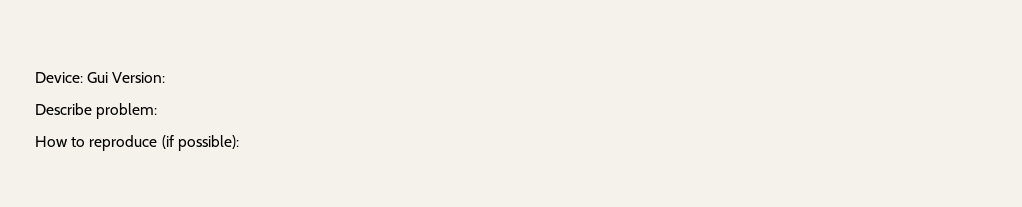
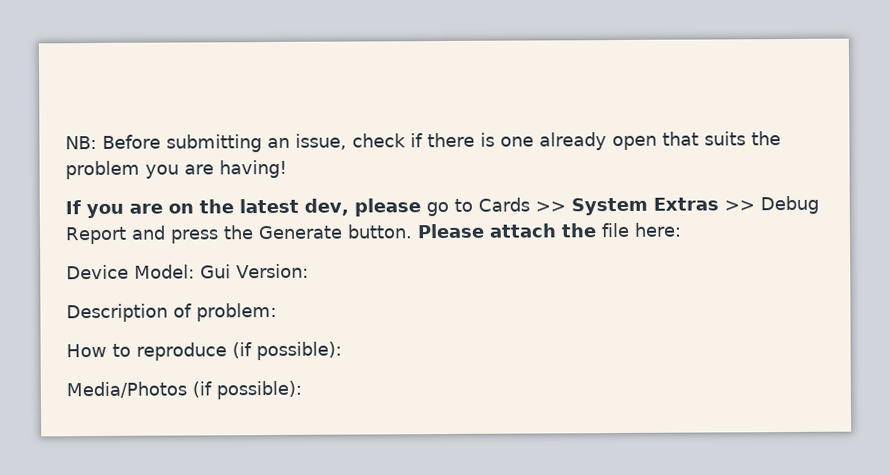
[35,72,83,83] Device: -> [65,131,781,153] [65,159,287,180] [65,195,819,219] [65,222,681,245] [66,264,195,280] NB: Before submitting an issue, check if there is one already open that suits the problem you are having! // If you are on the latest dev, please go to Cards >> System Extras >> Debug Report and press the Generate button. Please attach the file here: // Device Model:
[35,103,92,115] Describe -> [66,303,192,323] Description of
(239, 143) none -> [66,380,302,400] // Media/Photos (if possible):

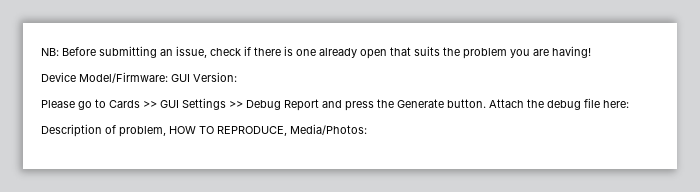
[65,198,421,219] If you are on the latest dev, please -> [41,72,237,83] [41,100,75,108] Device Model/Firmware: GUI Version: // Please
[570,197,719,216] System Extras -> [160,98,226,110] GUI Settings
[416,223,597,239] Please attach the -> [489,99,581,110] Attach the debug
[66,263,309,280] [66,302,277,323] [66,341,342,361] [66,380,302,400] Device Model: Gui Version: // Description of problem: // How to reproduce (if possible): // Media/Photos (if possible): -> [41,124,367,137] Description of problem, HOW TO REPRODUCE, Media/Photos:

